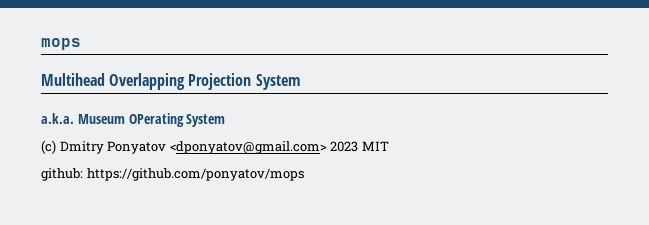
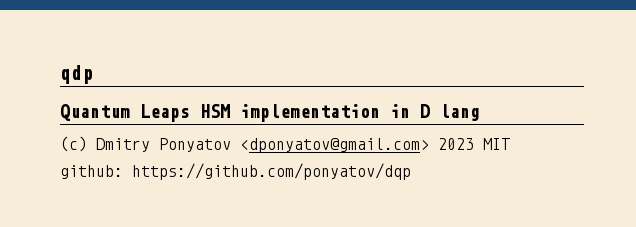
[41,38,81,50] [41,73,300,90] [41,113,226,127] mops // Multihead Overlapping Projection System // a.k.a. Museum OPerating System -> [60,65,93,84] [60,104,480,122] qdp // Quantum Leaps HSM implementation in D lang
[86,168,304,181] https://github.com/ponyatov/mops -> [132,163,411,180] https://github.com/ponyatov/dqp

